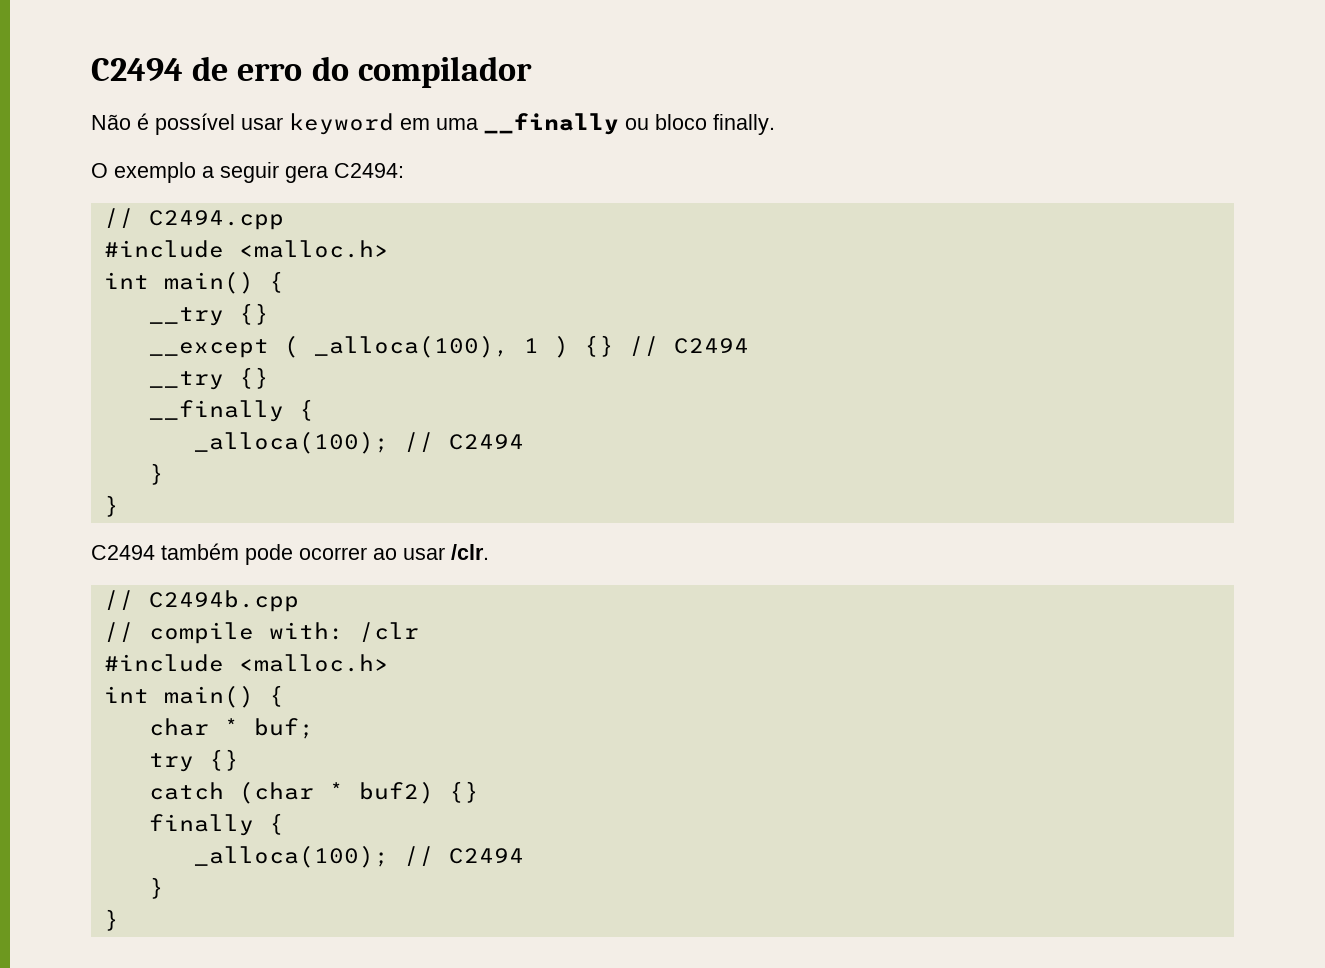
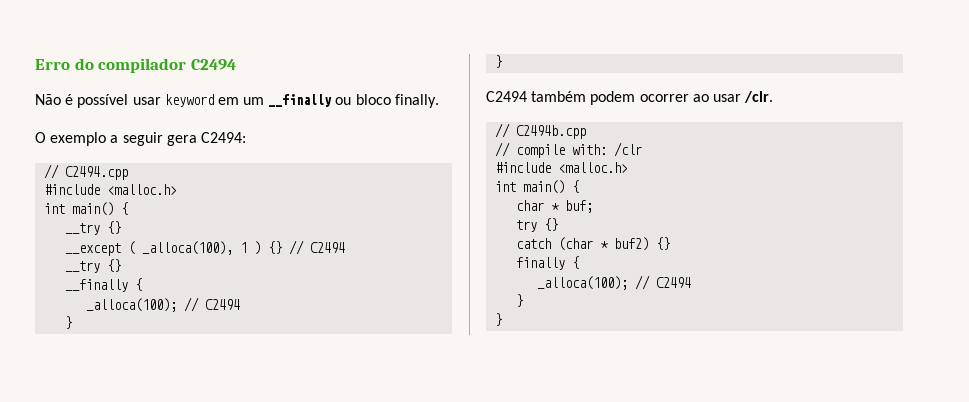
[91,56,303,81] C2494 de erro -> [35,59,70,70] Erro
(532, 72) none -> [190,59,236,70] C2494
[436,118,478,130] uma -> [243,97,265,105] um
[245,544,293,565] pode -> [590,91,636,105] podem

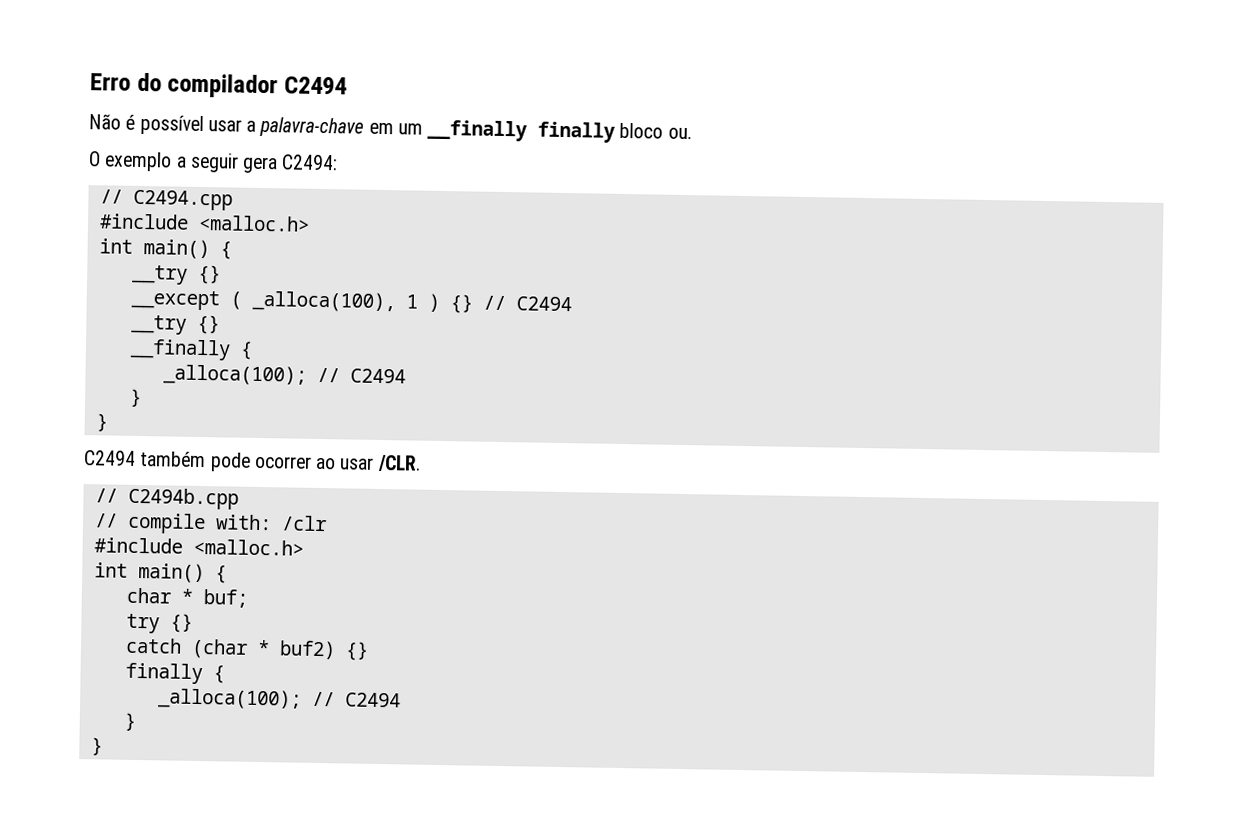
[164,94,214,107] keyword -> [246,116,365,138] a palavra-chave
[335,94,439,108] ou bloco finally. -> [537,121,692,143] finally bloco ou.
[590,91,636,105] podem -> [209,452,251,472] pode
[744,91,774,103] /clr. -> [376,454,421,472] /CLR.

